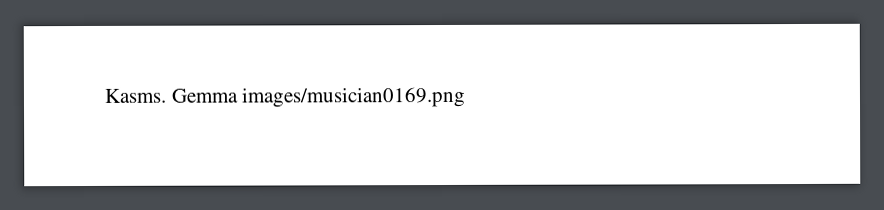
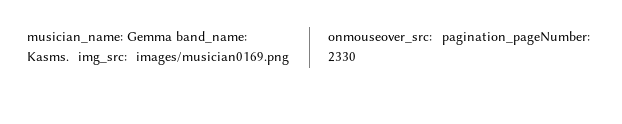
[104,86,467,108] Kasms. Gemma images/musician0169.png -> [27,31,247,43] [27,52,289,65] [328,31,590,45] [328,52,356,62] musician_name: Gemma band_name: Kasms. img_src: images/musician0169.png onmouseover_src: pagination_pageNumber: 2330

